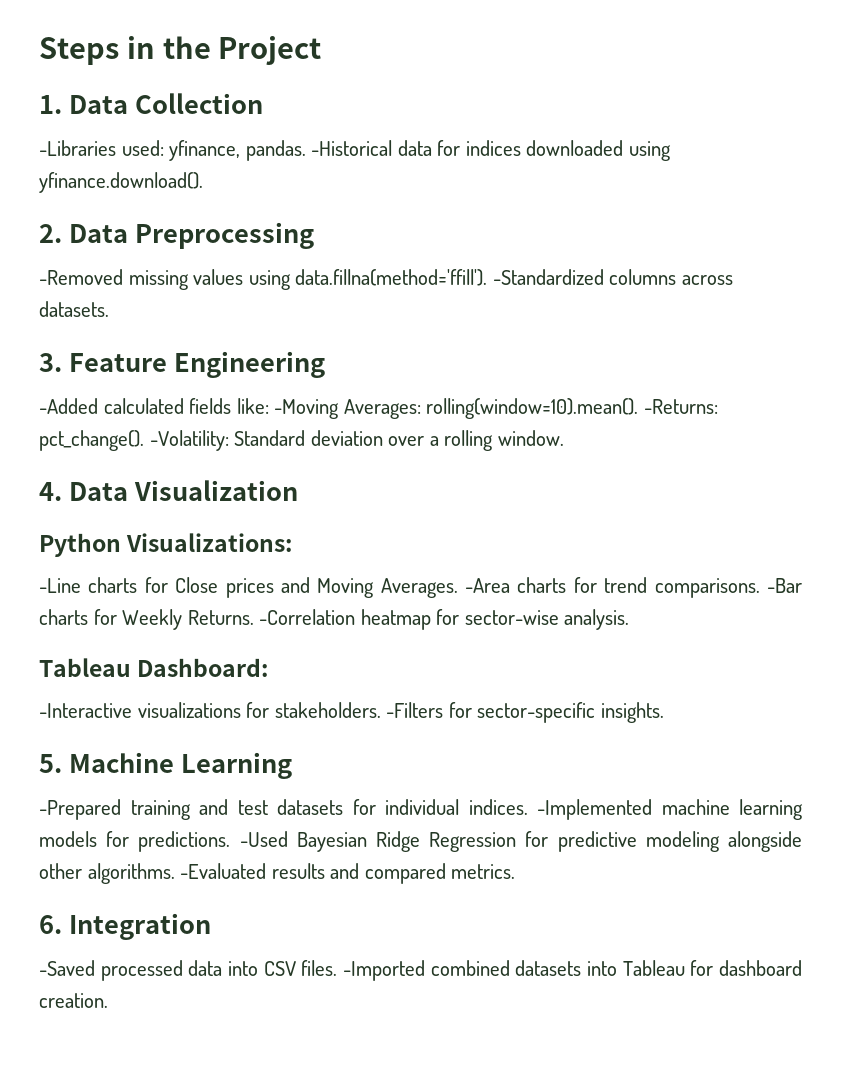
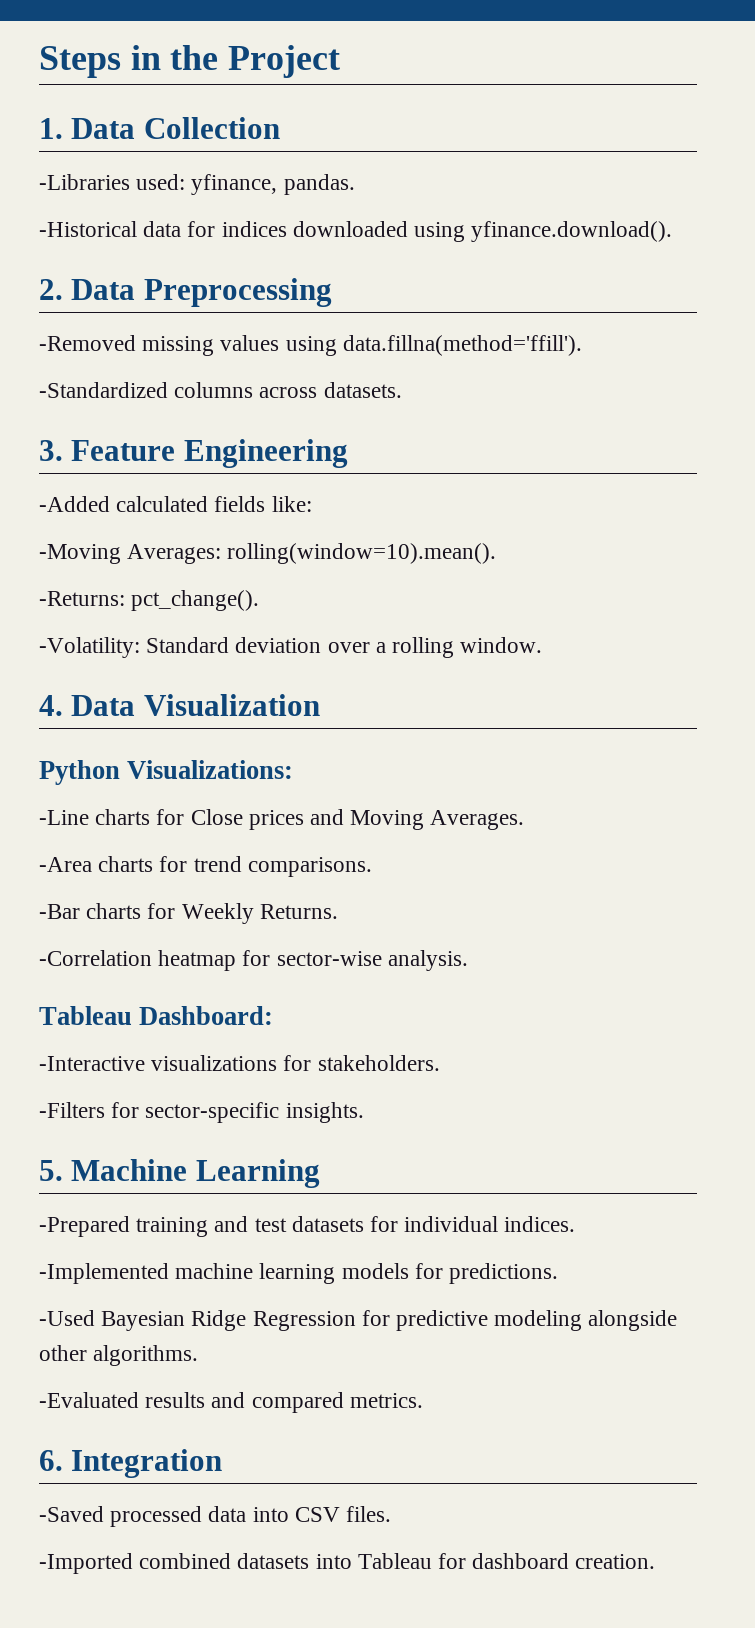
(306, 150) none -> (355, 184) //
(488, 277) none -> (582, 345) //
(269, 406) none -> (312, 504) //
(639, 408) none -> (497, 553) //
(144, 440) none -> (260, 600) //
(458, 588) none -> (525, 820) //
(760, 588) none -> (372, 867) //
(254, 617) none -> (338, 911) //
(381, 710) none -> (440, 1063) //
(528, 807) none -> (576, 1224) //
(231, 841) none -> (559, 1273) //
(175, 873) none -> (199, 1355) //
(338, 968) none -> (392, 1514) //

